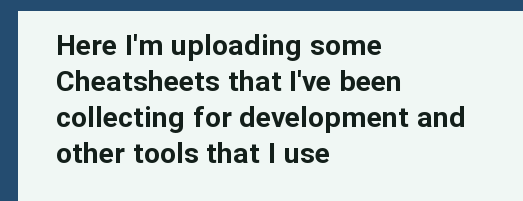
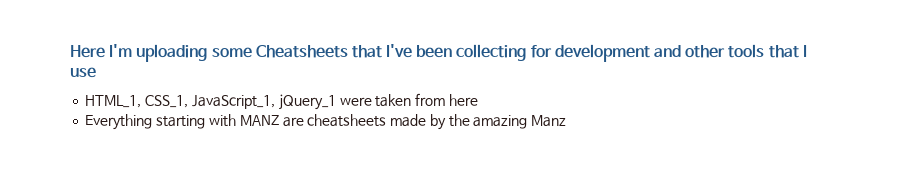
(330, 155) none -> [85,93,478,110] [85,114,567,130] // HTML_1, CSS_1, JavaScript_1, jQuery_1 were taken from here // Everything starting with MANZ are cheatsheets made by the amazing Manz

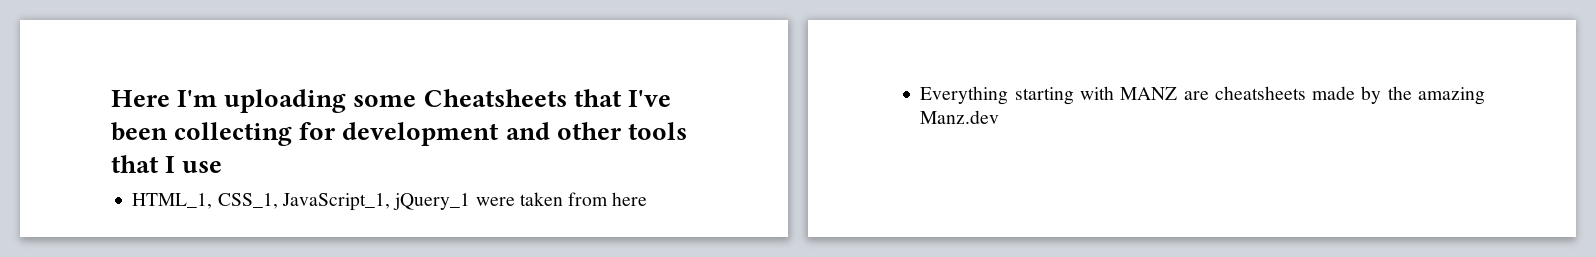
[531,115,567,127] Manz -> [920,110,1000,124] Manz.dev

